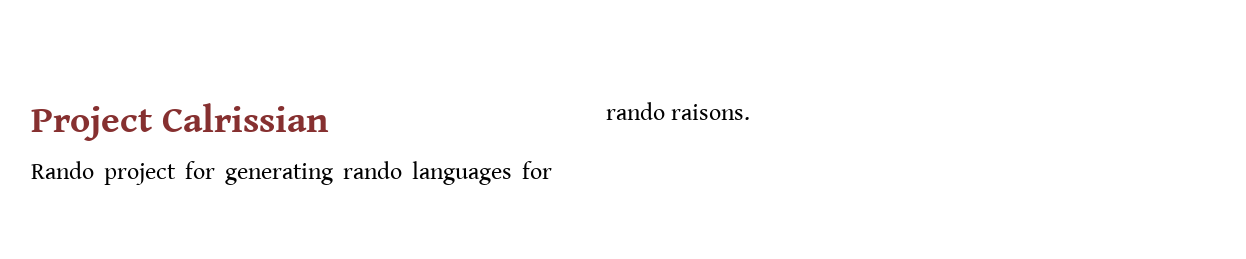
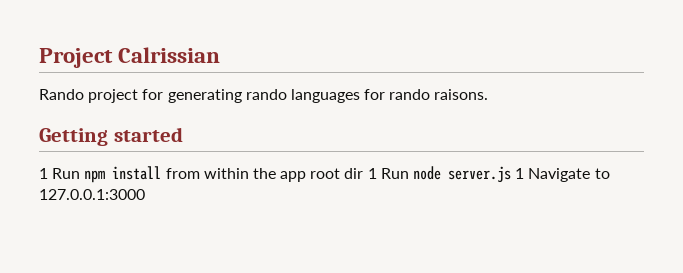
(751, 112) none -> [39,127,183,146] [39,166,610,183] [39,189,145,200] // Getting started // 1 Run npm install from within the app root dir 1 Run node server.js 1 Navigate to 127.0.0.1:3000

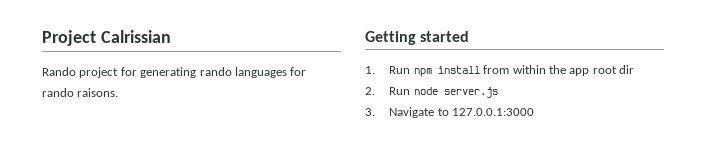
[39,168,48,179] 1 -> [365,66,375,74] 1.
[367,168,377,179] 1 -> [365,87,375,95] // 2.
[515,168,525,179] 1 -> [365,108,375,116] // 3.

